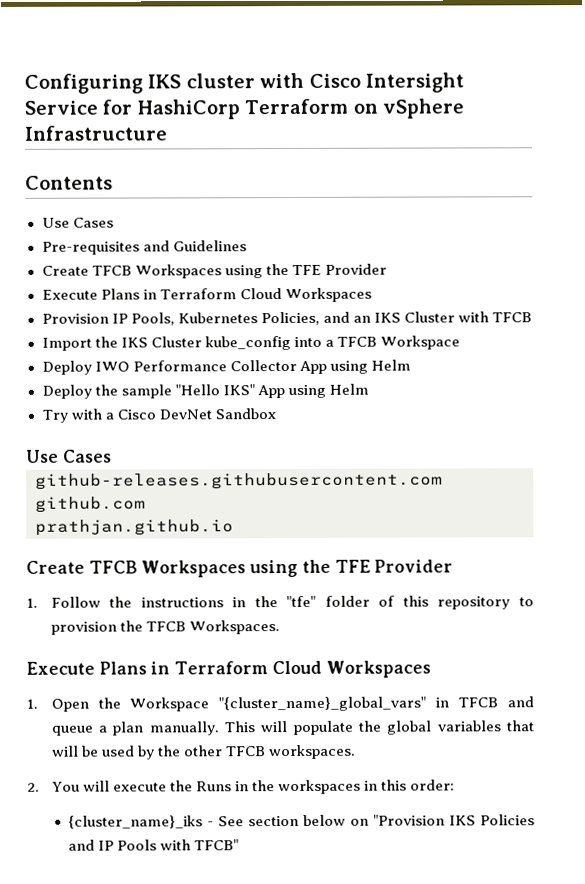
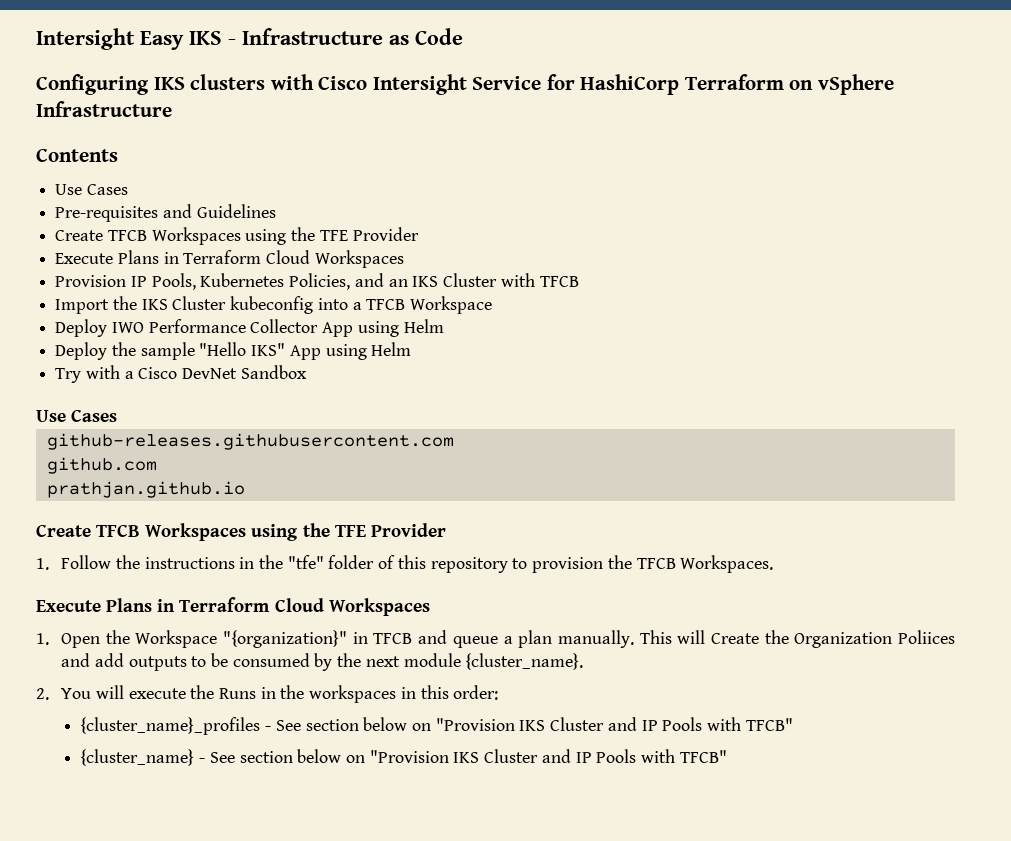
(24, 83) none -> [36,28,463,50] Intersight Easy IKS - Infrastructure as Code //
[185,73,255,89] cluster -> [190,74,266,90] clusters
[204,336,291,351] kube_config -> [230,296,314,314] kubeconfig
[218,696,427,712] "{cluster_name}_global_vars" -> [223,630,348,648] "{organization}"
[292,720,535,736] [51,744,357,760] populate the global variables that will be used by the other TFCB workspaces. -> [710,630,956,648] [61,653,584,671] Create the Organization Poliices and add outputs to be consumed by the next module {cluster_name}.
[68,814,536,829] [68,839,240,851] {cluster_name}_iks - See section below on "Provision IKS Policies and IP Pools with TFCB" -> [80,717,793,735] [80,749,727,766] {cluster_name}_profiles - See section below on "Provision IKS Cluster and IP Pools with TFCB" // {cluster_name} - See section below on "Provision IKS Cluster and IP Pools with TFCB"

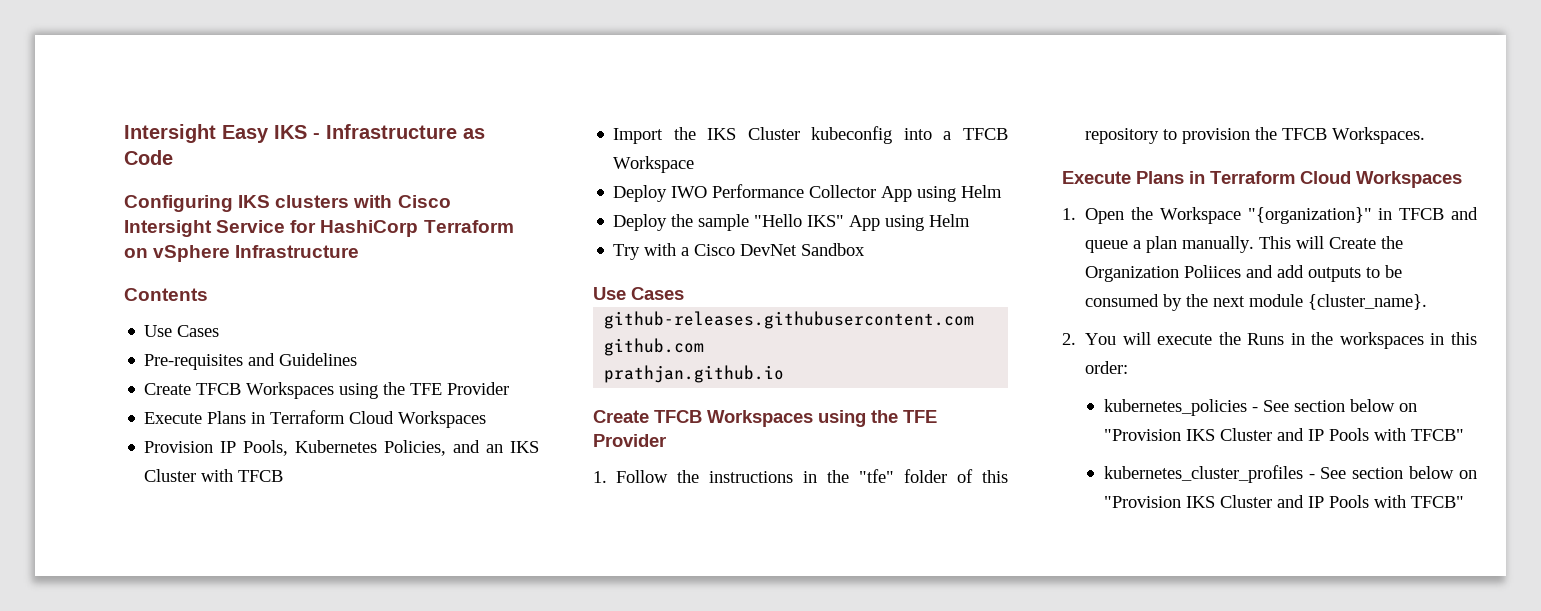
[80,717,261,735] {cluster_name}_profiles -> [1103,399,1247,416] kubernetes_policies
[80,749,195,766] {cluster_name} -> [1103,465,1303,483] kubernetes_cluster_profiles

